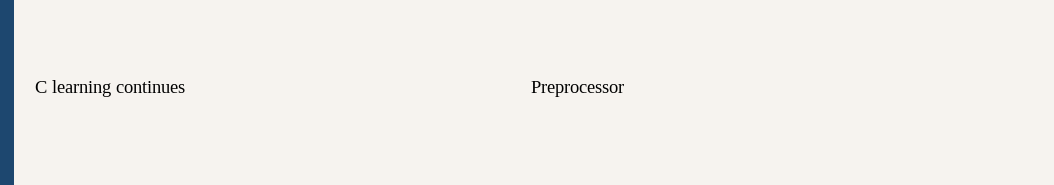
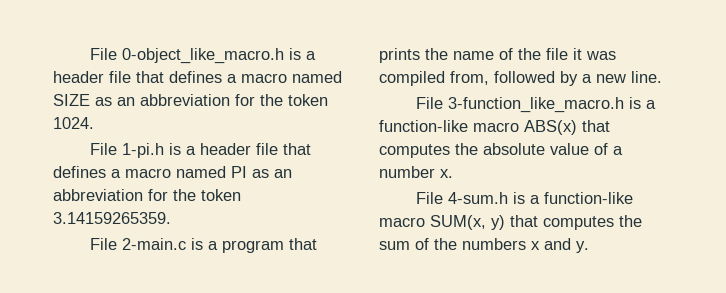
[35,80,185,97] [531,81,624,97] C learning continues // Preprocessor -> [89,48,316,64] [53,71,342,83] [53,94,328,106] [53,117,94,129] [89,143,311,158] [53,166,292,178] [53,189,241,201] [53,212,171,224] [89,238,317,253] [379,48,616,63] [379,71,662,86] [415,97,656,113] [379,120,610,135] [379,143,623,158] [379,166,453,178] [415,192,633,204] [379,215,642,230] [379,238,589,253] File 0-object_like_macro.h is a header file that defines a macro named SIZE as an abbreviation for the token 1024. // File 1-pi.h is a header file that defines a macro named PI as an abbreviation for the token 3.14159265359. // File 2-main.c is a program that prints the name of the file it was compiled from, followed by a new line. // File 3-function_like_macro.h is a function-like macro ABS(x) that computes the absolute value of a number x. // File 4-sum.h is a function-like macro SUM(x, y) that computes the sum of the numbers x and y.

